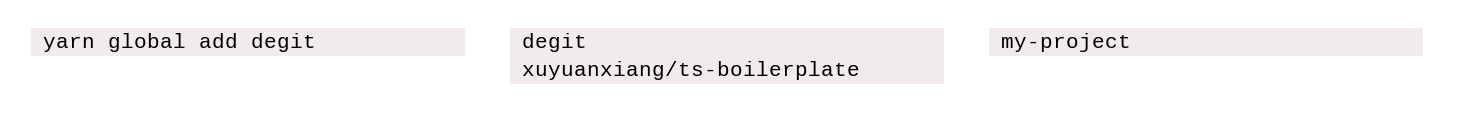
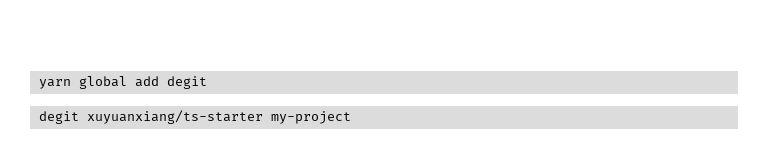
[522,61,861,80] xuyuanxiang/ts-boilerplate -> [86,110,263,124] xuyuanxiang/ts-starter

